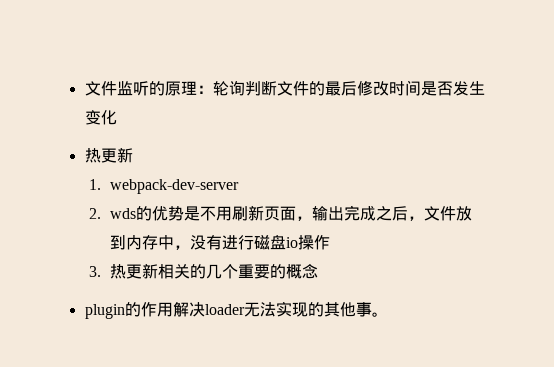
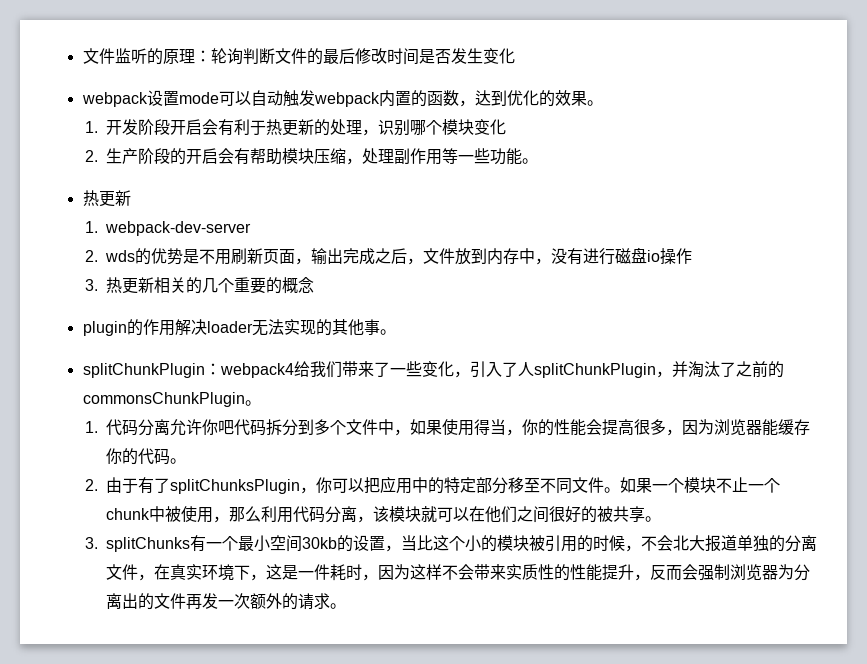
(117, 117) none -> [81,90,603,107] [84,119,506,136] [84,148,538,165] // webpack设置mode可以自动触发webpack内置的函数，达到优化的效果。 // 1.开发阶段开启会有利于热更新的处理，识别哪个模块变化 // 2.生产阶段的开启会有帮助模块压缩，处理副作用等一些功能。
(388, 314) none -> [82,361,784,378] [82,392,261,407] [84,419,810,436] [105,448,186,465] [84,476,780,494] [105,506,661,523] [84,535,817,552] [105,564,810,581] [105,593,346,610] // splitChunkPlugin：webpack4给我们带来了一些变化，引入了人splitChunkPlugin，并淘汰了之前的commonsChunkPlugin。 // 1.代码分离允许你吧代码拆分到多个文件中，如果使用得当，你的性能会提高很多，因为浏览器能缓存你的代码。 // 2.由于有了splitChunksPlugin，你可以把应用中的特定部分移至不同文件。如果一个模块不止一个chunk中被使用，那么利用代码分离，该模块就可以在他们之间很好的被共享。 // 3. splitChunks有一个最小空间30kb的设置，当比这个小的模块被引用的时候，不会北大报道单独的分离文件，在真实环境下，这是一件耗时，因为这样不会带来实质性的性能提升，反而会强制浏览器为分离出的文件再发一次额外的请求。

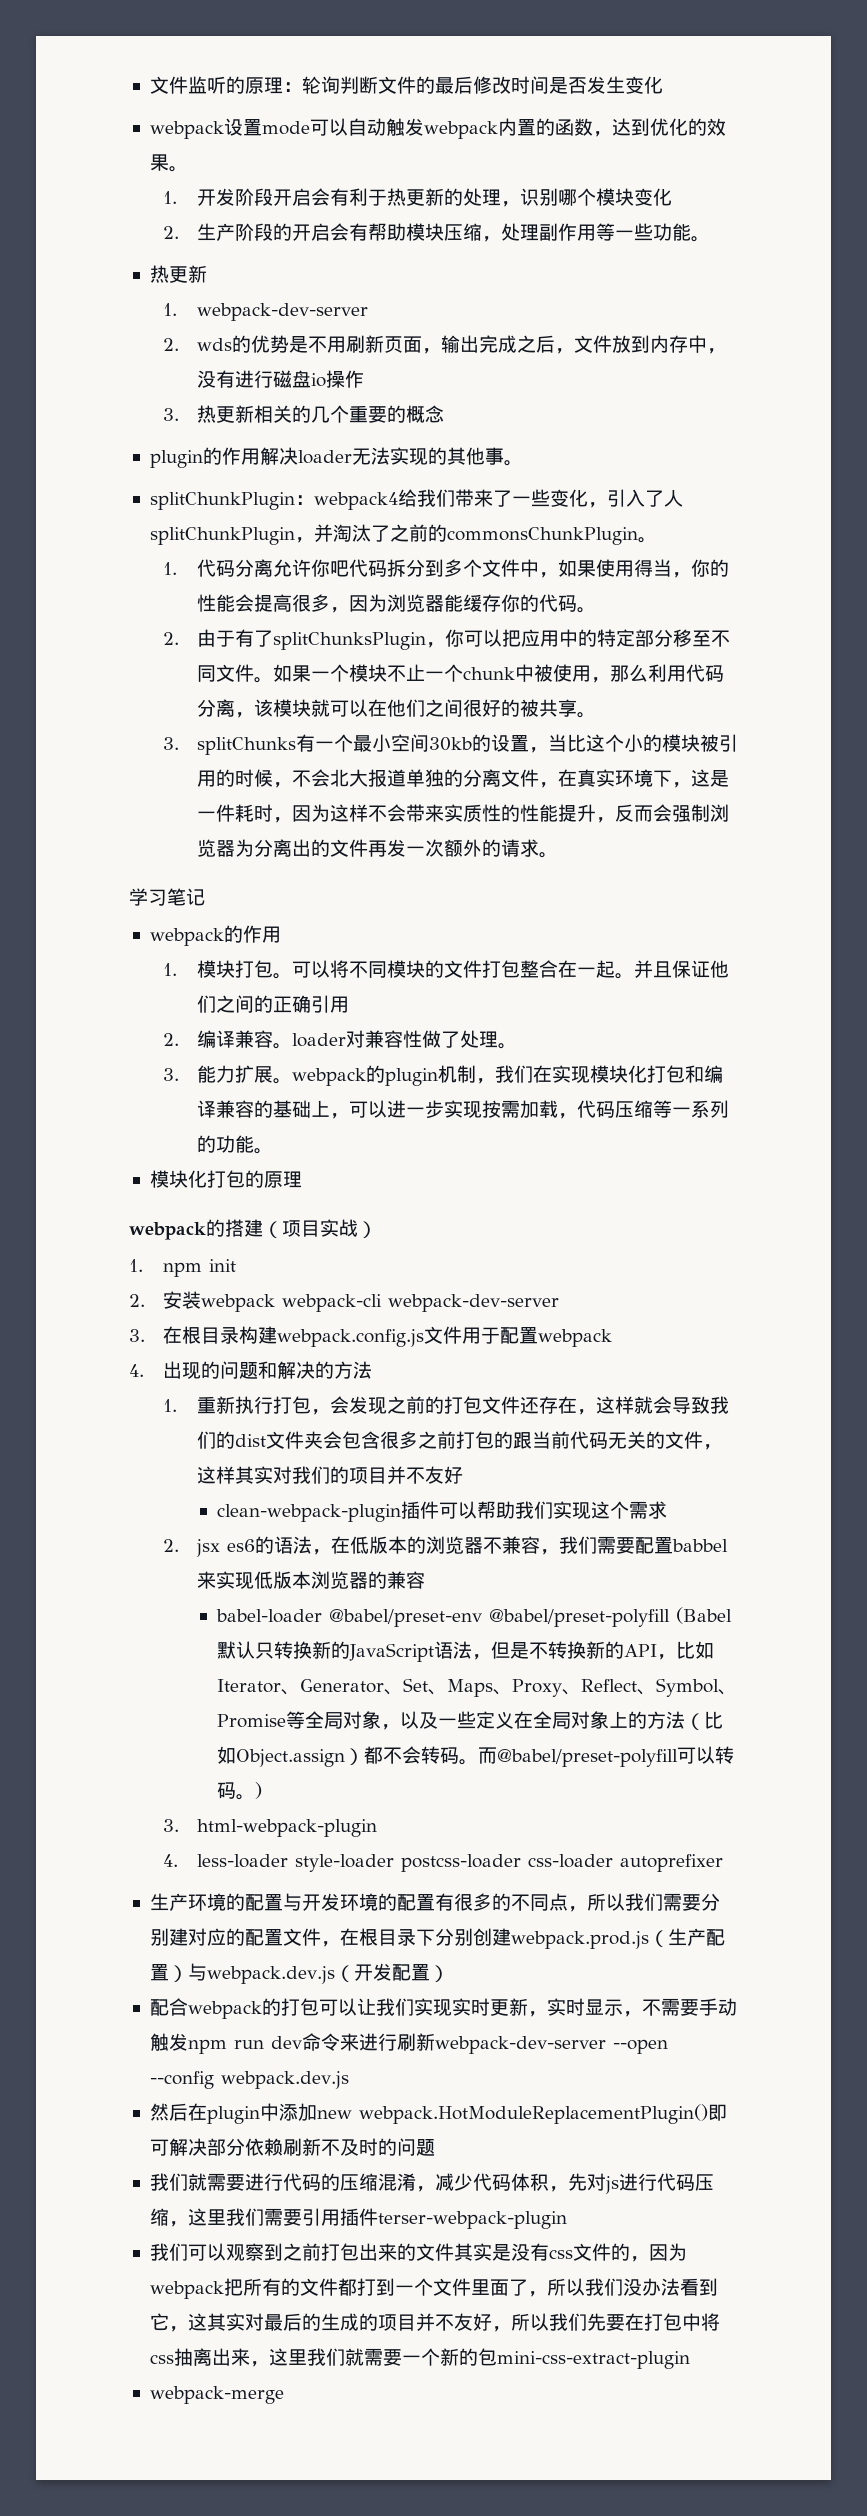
(346, 606) none -> [129,888,205,906] [149,925,281,946] [162,960,729,979] [196,995,349,1013] [162,1030,517,1049] [162,1065,723,1086] [196,1100,729,1119] [196,1135,273,1154] [149,1170,302,1188] [129,1219,377,1240] [129,1259,236,1277] [129,1291,559,1312] [129,1326,612,1347] [129,1361,372,1379] [162,1396,729,1415] [196,1431,722,1450] [196,1466,463,1484] [217,1501,668,1522] [162,1536,728,1557] [196,1571,425,1589] [216,1607,733,1627] [217,1641,715,1662] [217,1678,738,1697] [217,1711,724,1730] [217,1746,735,1767] [217,1782,263,1800] [162,1819,377,1837] [162,1854,723,1872] [149,1893,720,1912] [149,1928,725,1949] [149,1963,449,1984] [149,1998,737,2019] [149,2033,668,2054] [149,2071,349,2089] [149,2103,727,2124] [149,2138,435,2156] [149,2173,714,2194] [149,2208,567,2229] [149,2243,687,2262] [149,2278,718,2299] [149,2313,720,2332] [149,2348,690,2369] [149,2386,284,2404] // 学习笔记 // webpack的作用 // 1.模块打包。可以将不同模块的文件打包整合在一起。并且保证他们之间的正确引用 // 2.编译兼容。loader对兼容性做了处理。 // 3.能力扩展。webpack的plugin机制，我们在实现模块化打包和编译兼容的基础上，可以进一步实现按需加载，代码压缩等一系列的功能。 // 模块化打包的原理 // webpack的搭建（项目实战） // 1. npm init // 2.安装webpack webpack-cli webpack-dev-server // 3.在根目录构建webpack.config.js文件用于配置webpack // 4.出现的问题和解决的方法 // 1.重新执行打包，会发现之前的打包文件还存在，这样就会导致我们的dist文件夹会包含很多之前打包的跟当前代码无关的文件，这样其实对我们的项目并不友好 // clean-webpack-plugin插件可以帮助我们实现这个需求 // 2. jsx es6的语法，在低版本的浏览器不兼容，我们需要配置babbel来实现低版本浏览器的兼容 // babel-loader @babel/preset-env @babel/preset-polyfill (Babel默认只转换新的JavaScript语法，但是不转换新的API，比如Iterator、Generator、Set、Maps、Proxy、Reflect、Symbol、Promise等全局对象，以及一些定义在全局对象上的方法（比如Object.assign）都不会转码。而@babel/preset-polyfill可以转码。) // 3. html-webpack-plugin // 4. less-loader style-loader postcss-loader css-loader autoprefixer // 生产环境的配置与开发环境的配置有很多的不同点，所以我们需要分别建对应的配置文件，在根目录下分别创建webpack.prod.js（生产配置）与webpack.dev.js（开发配置） // 配合webpack的打包可以让我们实现实时更新，实时显示，不需要手动触发npm run dev命令来进行刷新webpack-dev-server --open --config webpack.dev.js // 然后在plugin中添加new webpack.HotModuleReplacementPlugin()即可解决部分依赖刷新不及时的问题 // 我们就需要进行代码的压缩混淆，减少代码体积，先对js进行代码压缩，这里我们需要引用插件terser-webpack-plugin // 我们可以观察到之前打包出来的文件其实是没有css文件的，因为webpack把所有的文件都打到一个文件里面了，所以我们没办法看到它，这其实对最后的生成的项目并不友好，所以我们先要在打包中将css抽离出来，这里我们就需要一个新的包mini-css-extract-plugin // webpack-merge

